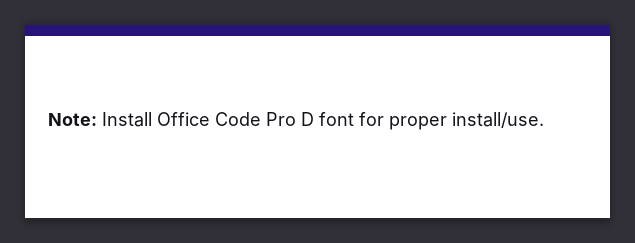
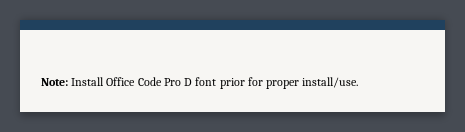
(354, 119) none -> [219,78,245,89] prior

